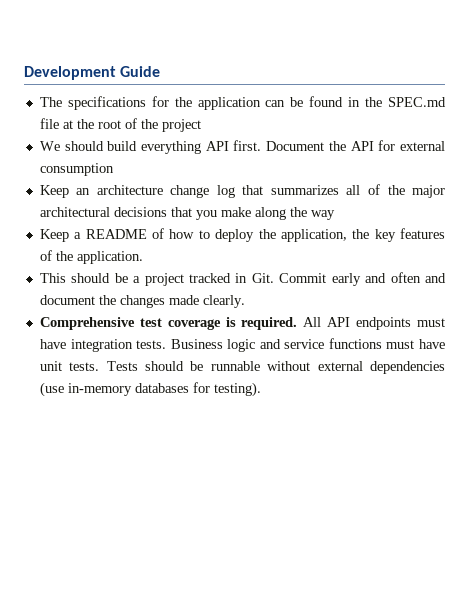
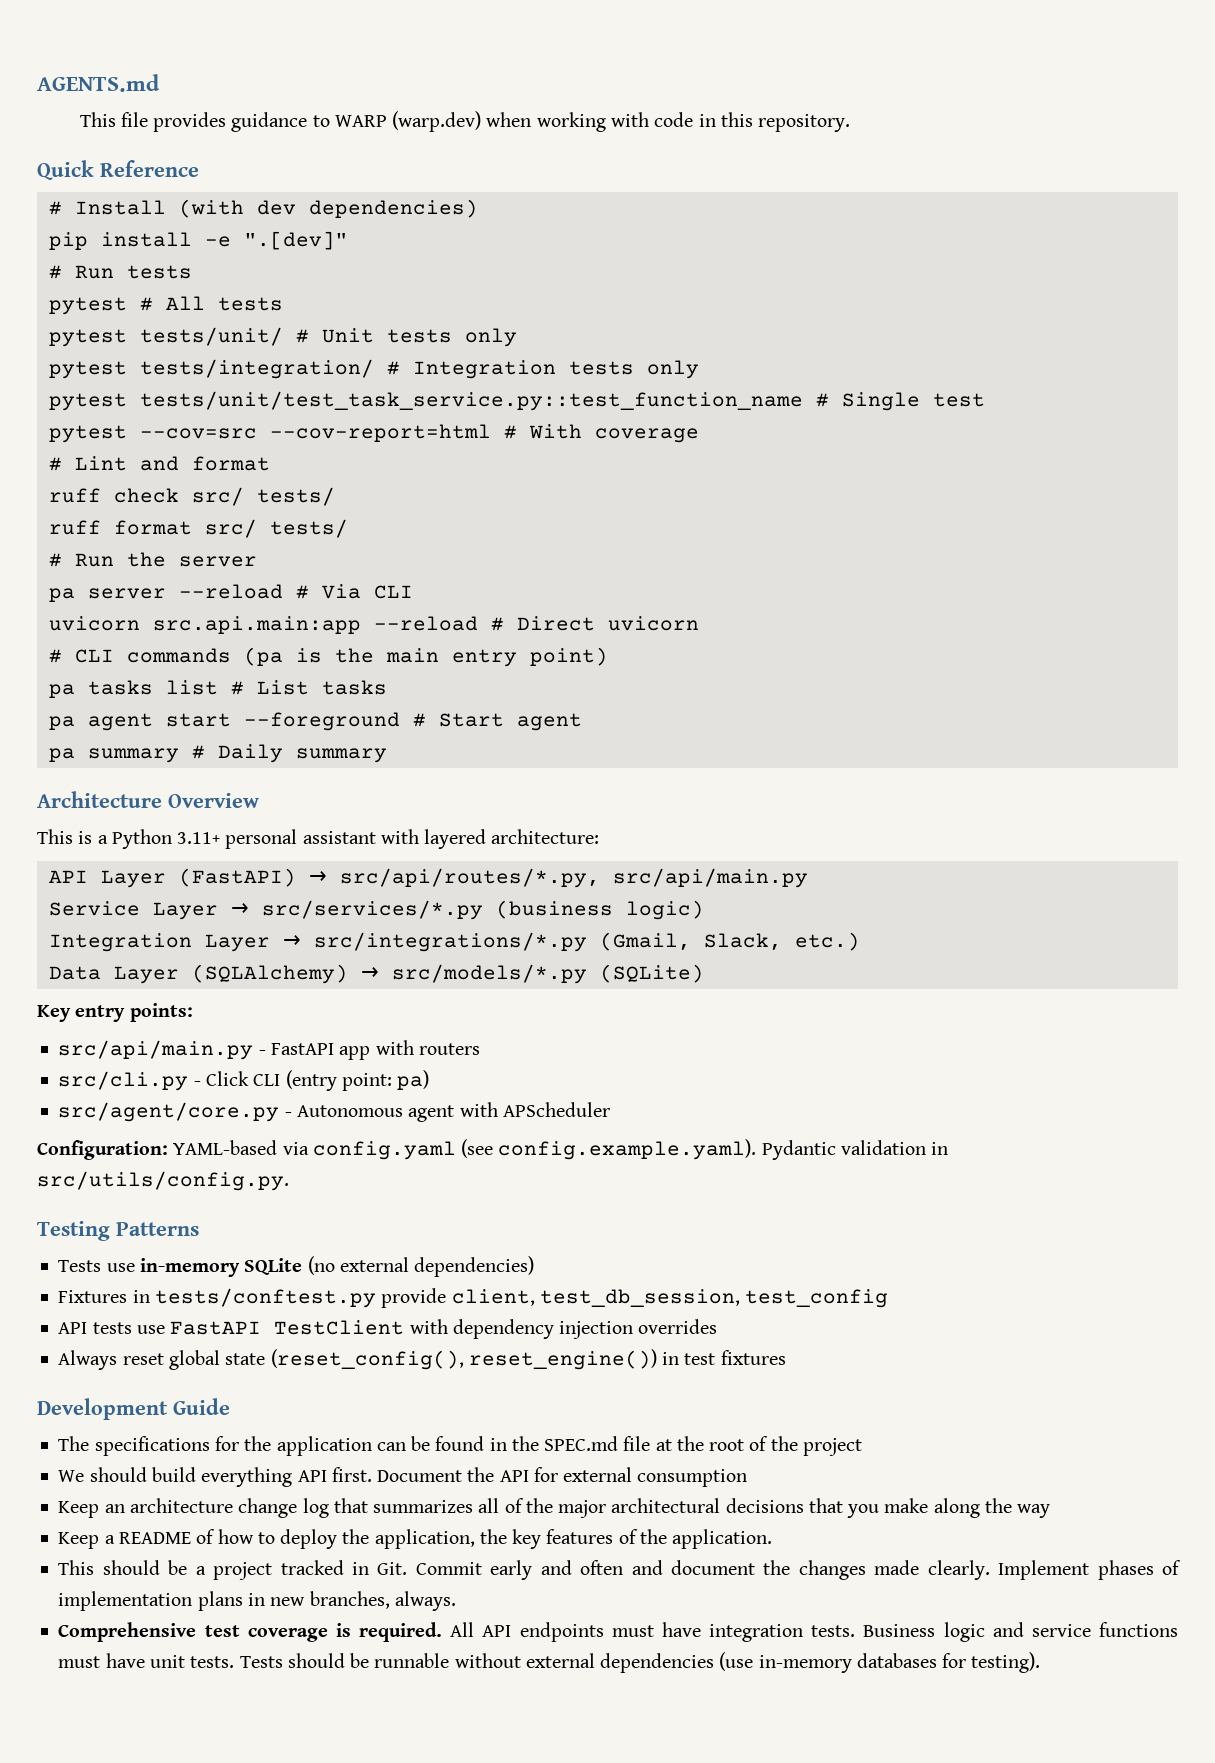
(24, 73) none -> [37,74,160,92] [79,111,851,132] [37,160,199,180] [48,199,478,218] [48,231,348,250] [48,265,192,279] [48,296,283,315] [48,327,517,347] [48,359,699,379] [48,391,985,411] [48,424,699,443] [48,456,270,471] [48,487,335,506] [48,519,348,538] [48,552,257,567] [48,584,413,602] [48,616,699,634] [48,647,608,667] [48,680,387,698] [48,712,582,731] [48,744,387,763] [37,791,259,808] [37,829,600,849] [48,868,808,888] [48,900,704,920] [48,932,860,952] [48,964,704,984] [37,1003,193,1022] [58,1040,480,1060] [58,1070,430,1091] [58,1102,610,1122] [37,1139,949,1160] [37,1171,289,1191] [37,1221,199,1241] [58,1256,535,1277] [58,1288,889,1308] [58,1319,718,1339] [58,1349,786,1370] AGENTS.md // This file provides guidance to WARP (warp.dev) when working with code in this repository. // Quick Reference // # Install (with dev dependencies) // pip install -e ".[dev]" // # Run tests // pytest # All tests // pytest tests/unit/ # Unit tests only // pytest tests/integration/ # Integration tests only // pytest tests/unit/test_task_service.py::test_function_name # Single test // pytest --cov=src --cov-report=html # With coverage // # Lint and format // ruff check src/ tests/ // ruff format src/ tests/ // # Run the server // pa server --reload # Via CLI // uvicorn src.api.main:app --reload # Direct uvicorn // # CLI commands (pa is the main entry point) // pa tasks list # List tasks // pa agent start --foreground # Start agent // pa summary # Daily summary // Architecture Overview // This is a Python 3.11+ personal assistant with layered architecture: // API Layer (FastAPI) → src/api/routes/*.py, src/api/main.py // Service Layer → src/services/*.py (business logic) // Integration Layer → src/integrations/*.py (Gmail, Slack, etc.) // Data Layer (SQLAlchemy) → src/models/*.py (SQLite) // Key entry points: // src/api/main.py - FastAPI app with routers // src/cli.py - Click CLI (entry point: pa) // src/agent/core.py - Autonomous agent with APScheduler // Configuration: YAML-based via config.yaml (see config.example.yaml). Pydantic validation in src/utils/config.py. // Testing Patterns // Tests use in-memory SQLite (no external dependencies) // Fixtures in tests/conftest.py provide client, test_db_session, test_config // API tests use FastAPI TestClient with dependency injection overrides // Always reset global state (reset_config(), reset_engine()) in test fixtures //
(245, 301) none -> [998,1560,1182,1580] [58,1591,456,1611] Implement phases of implementation plans in new branches, always.

